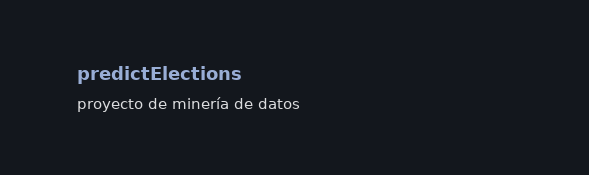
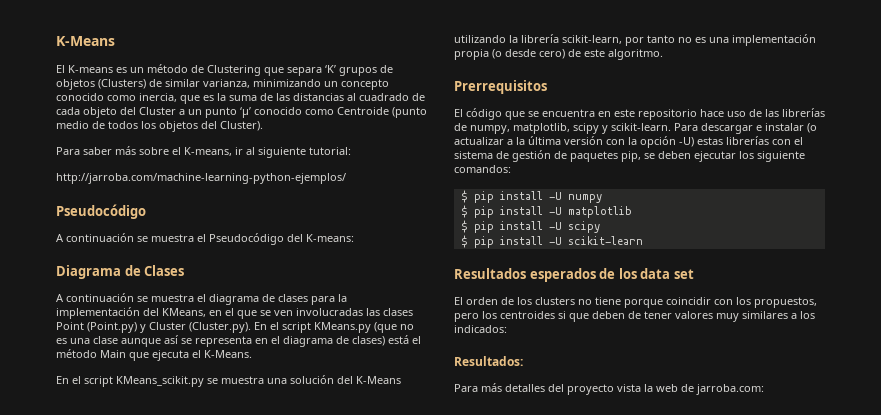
[77,66,242,84] [77,97,300,112] predictElections // proyecto de minería de datos -> [56,36,115,46] [56,64,393,76] [56,79,389,90] [56,93,425,104] [56,107,427,118] [56,121,263,132] [56,146,351,158] [56,173,346,184] [56,204,146,219] [56,233,354,245] [56,265,185,279] [56,293,347,305] [56,307,413,319] [56,322,414,333] [56,335,421,347] [56,349,252,361] [56,375,401,387] [454,34,816,46] [454,49,663,60] [454,80,547,94] [454,108,825,120] [454,123,817,134] [454,136,803,148] [454,150,805,162] [454,165,511,173] [460,190,602,203] [460,205,632,218] [460,220,600,233] [460,235,643,248] [454,268,694,282] [454,297,817,308] [454,311,815,322] [454,325,507,333] [454,356,523,366] [454,383,764,395] K-Means // El K-means es un método de Clustering que separa ‘K’ grupos de objetos (Clusters) de similar varianza, minimizando un concepto conocido como inercia, que es la suma de las distancias al cuadrado de cada objeto del Cluster a un punto ‘μ’ conocido como Centroide (punto medio de todos los objetos del Cluster). // Para saber más sobre el K-means, ir al siguiente tutorial: // http://jarroba.com/machine-learning-python-ejemplos/ // Pseudocódigo // A continuación se muestra el Pseudocódigo del K-means: // Diagrama de Clases // A continuación se muestra el diagrama de clases para la implementación del KMeans, en el que se ven involucradas las clases Point (Point.py) y Cluster (Cluster.py). En el script KMeans.py (que no es una clase aunque así se representa en el diagrama de clases) está el método Main que ejecuta el K-Means. // En el script KMeans_scikit.py se muestra una solución del K-Means utilizando la librería scikit-learn, por tanto no es una implementación propia (o desde cero) de este algoritmo. // Prerrequisitos // El código que se encuentra en este repositorio hace uso de las librerías de numpy, matplotlib, scipy y scikit-learn. Para descargar e instalar (o actualizar a la última versión con la opción -U) estas librerías con el sistema de gestión de paquetes pip, se deben ejecutar los siguiente comandos: // $ pip install -U numpy // $ pip install -U matplotlib // $ pip install -U scipy // $ pip install -U scikit-learn // Resultados esperados de los data set // El orden de los clusters no tiene porque coincidir con los propuestos, pero los centroides si que deben de tener valores muy similares a los indicados: // Resultados: // Para más detalles del proyecto vista la web de jarroba.com:

